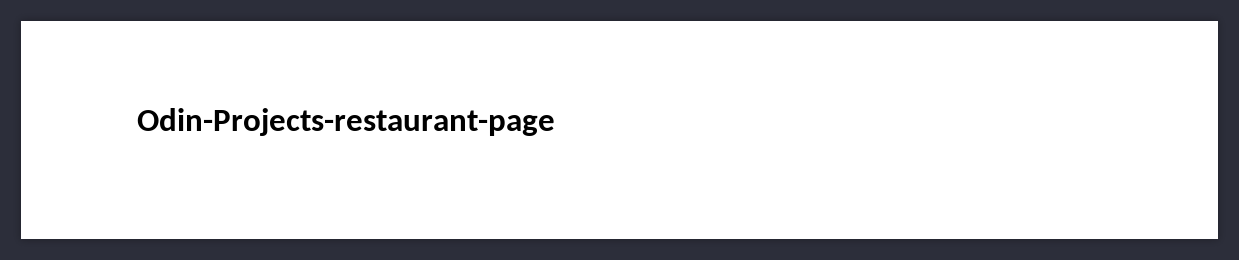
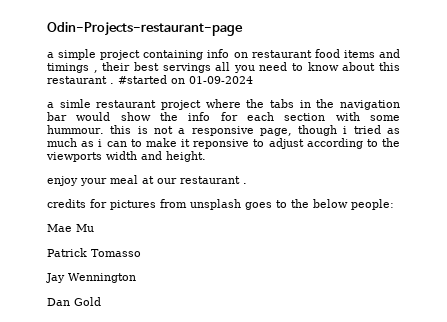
(555, 122) none -> [47,49,400,60] [47,62,400,73] [47,75,253,84] [47,99,400,110] [47,112,400,121] [47,125,400,136] [47,138,400,149] [46,151,206,162] [47,175,247,186] [47,199,394,210] [47,224,94,232] [47,248,141,257] [46,273,136,283] [47,297,101,306] // a simple project containing info on restaurant food items and timings , their best servings all you need to know about this restaurant . #started on 01-09-2024 // a simle restaurant project where the tabs in the navigation bar would show the info for each section with some hummour. this is not a responsive page, though i tried as much as i can to make it reponsive to adjust according to the viewports width and height. // enjoy your meal at our restaurant . // credits for pictures from unsplash goes to the below people: // Mae Mu // Patrick Tomasso // Jay Wennington // Dan Gold

